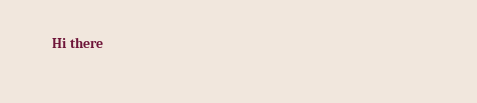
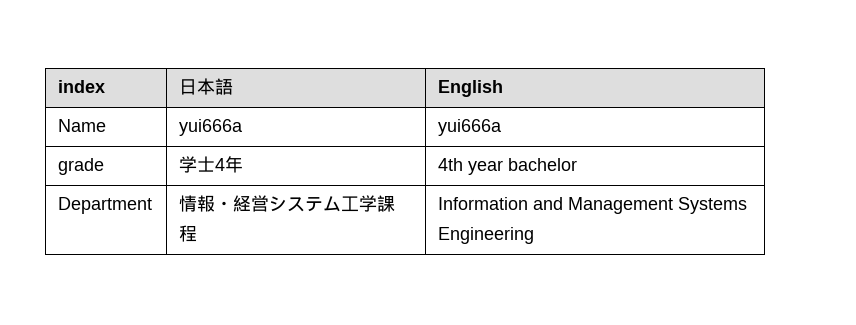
[52,37,103,48] Hi there -> [58,80,106,93] [179,78,234,95] [438,80,504,97] [58,119,107,132] [179,119,244,136] [438,119,503,136] [58,158,105,175] [179,156,244,173] [438,158,578,175] [58,197,153,214] [179,195,396,212] [179,225,198,242] [438,197,748,214] [438,227,535,244] index | 日本語 | English // Name | yui666a | yui666a // grade | 学士4年 | 4th year bachelor // Department | 情報・経営システム工学課程 | Information and Management Systems Engineering

